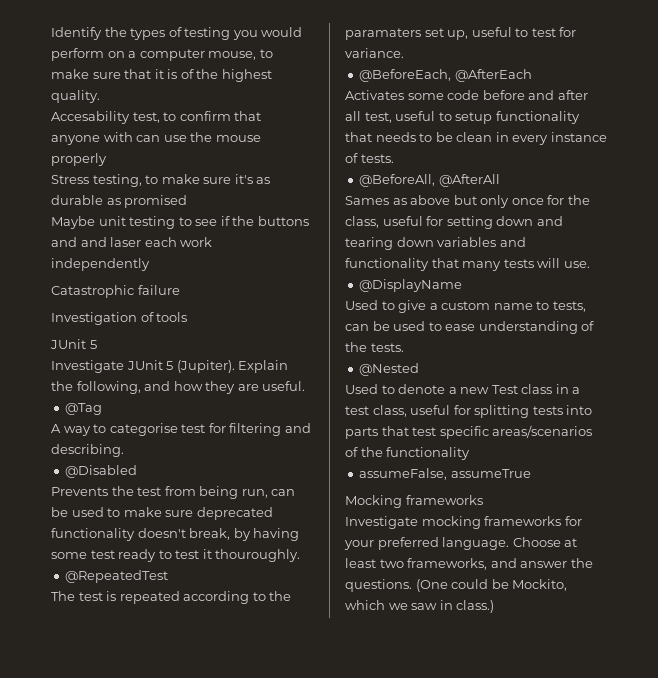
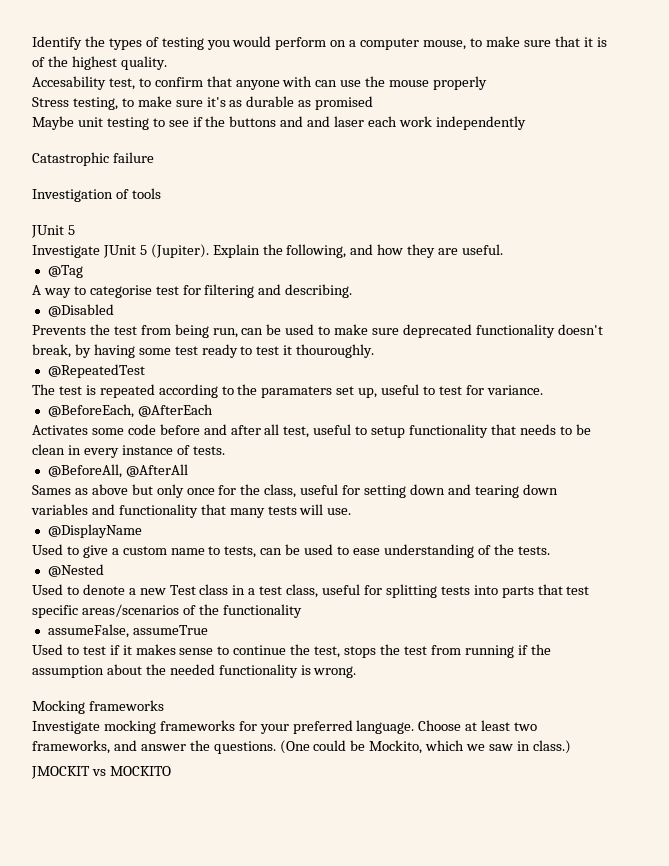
(531, 473) none -> [32,644,551,658] [32,664,357,678] // Used to test if it makes sense to continue the test, stops the test from running if the assumption about the needed functionality is wrong.
(495, 606) none -> [31,766,171,779] // JMOCKIT vs MOCKITO

